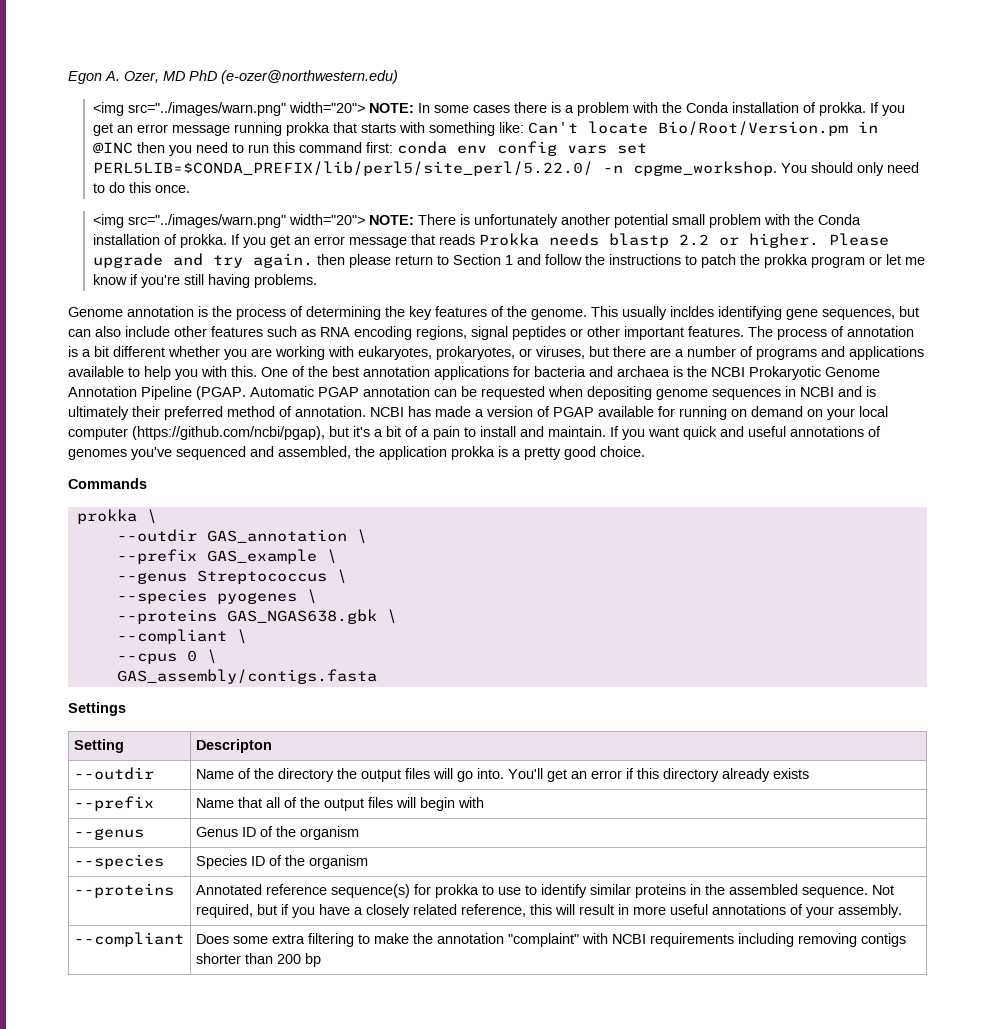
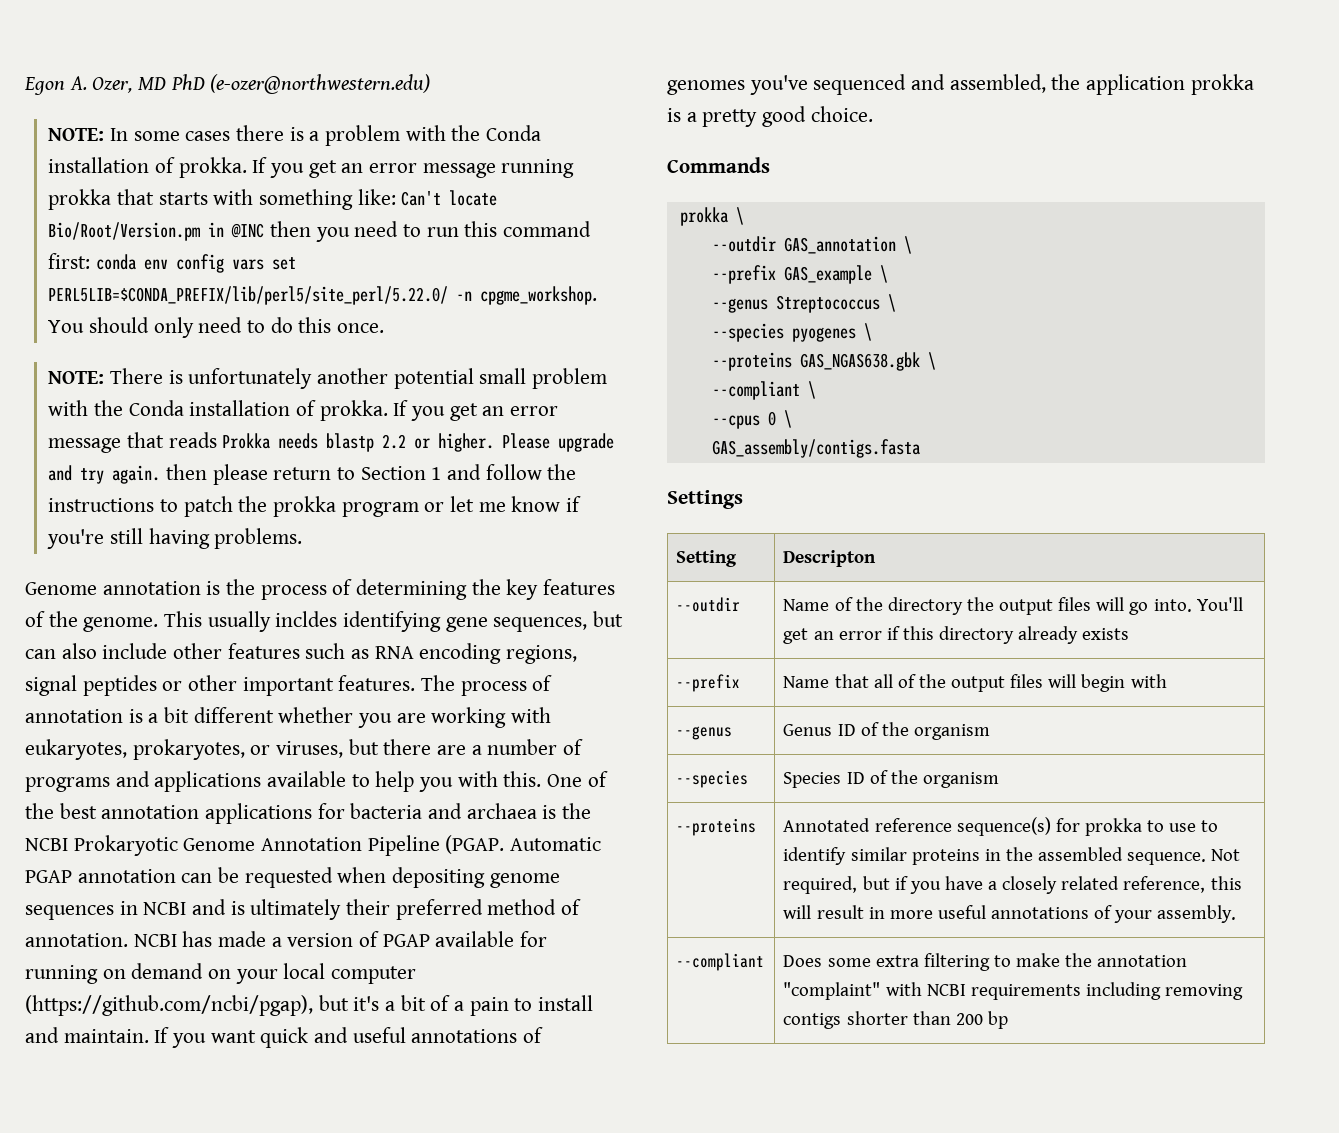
[93,102,366,116] <img src="../images/warn.png" width="20"> -> (431, 84) none
[93,214,366,228] <img src="../images/warn.png" width="20"> -> (385, 328) none

